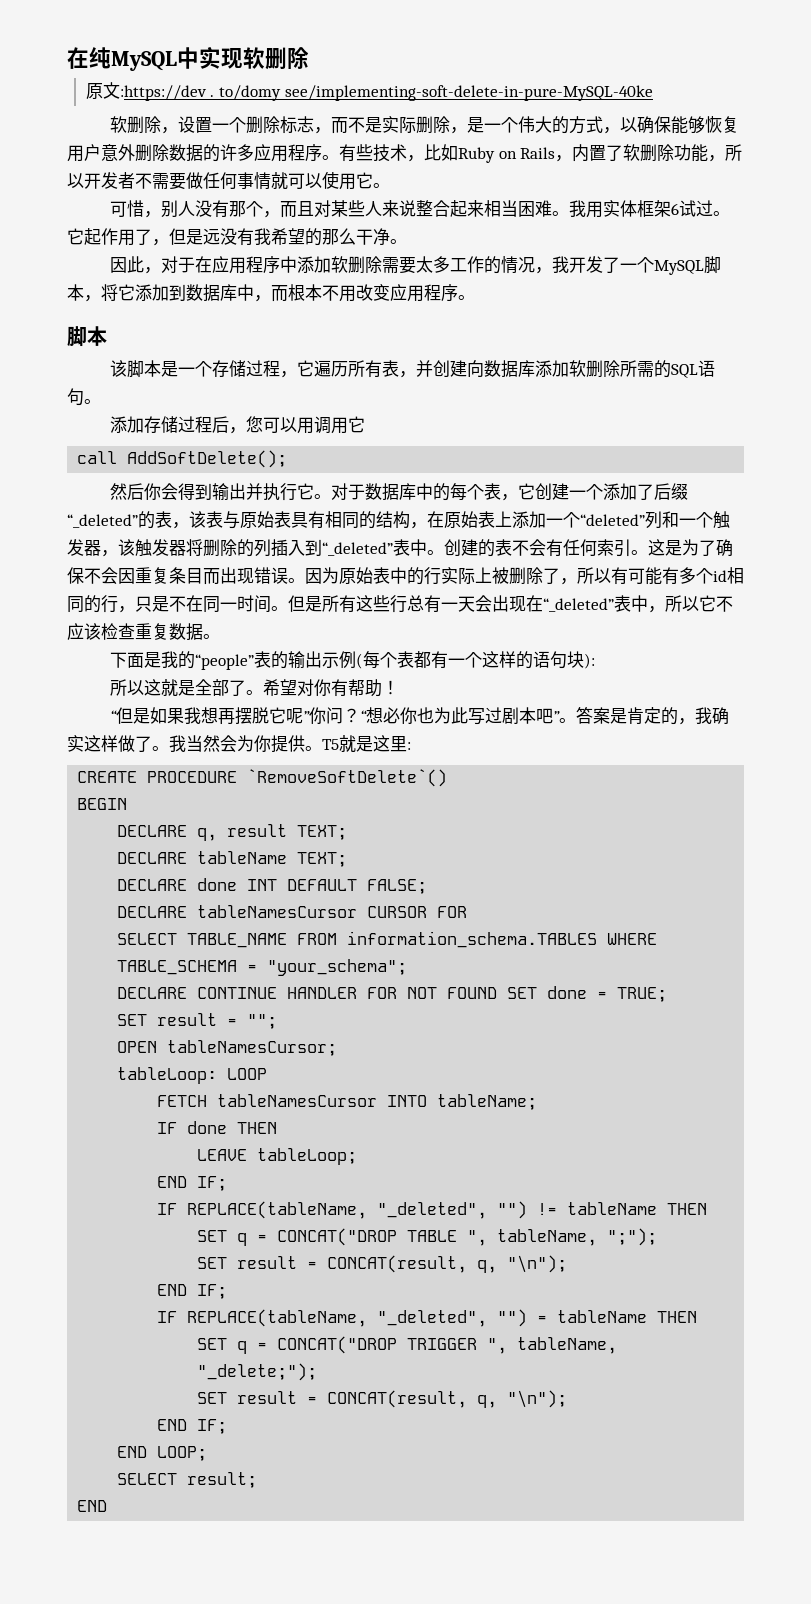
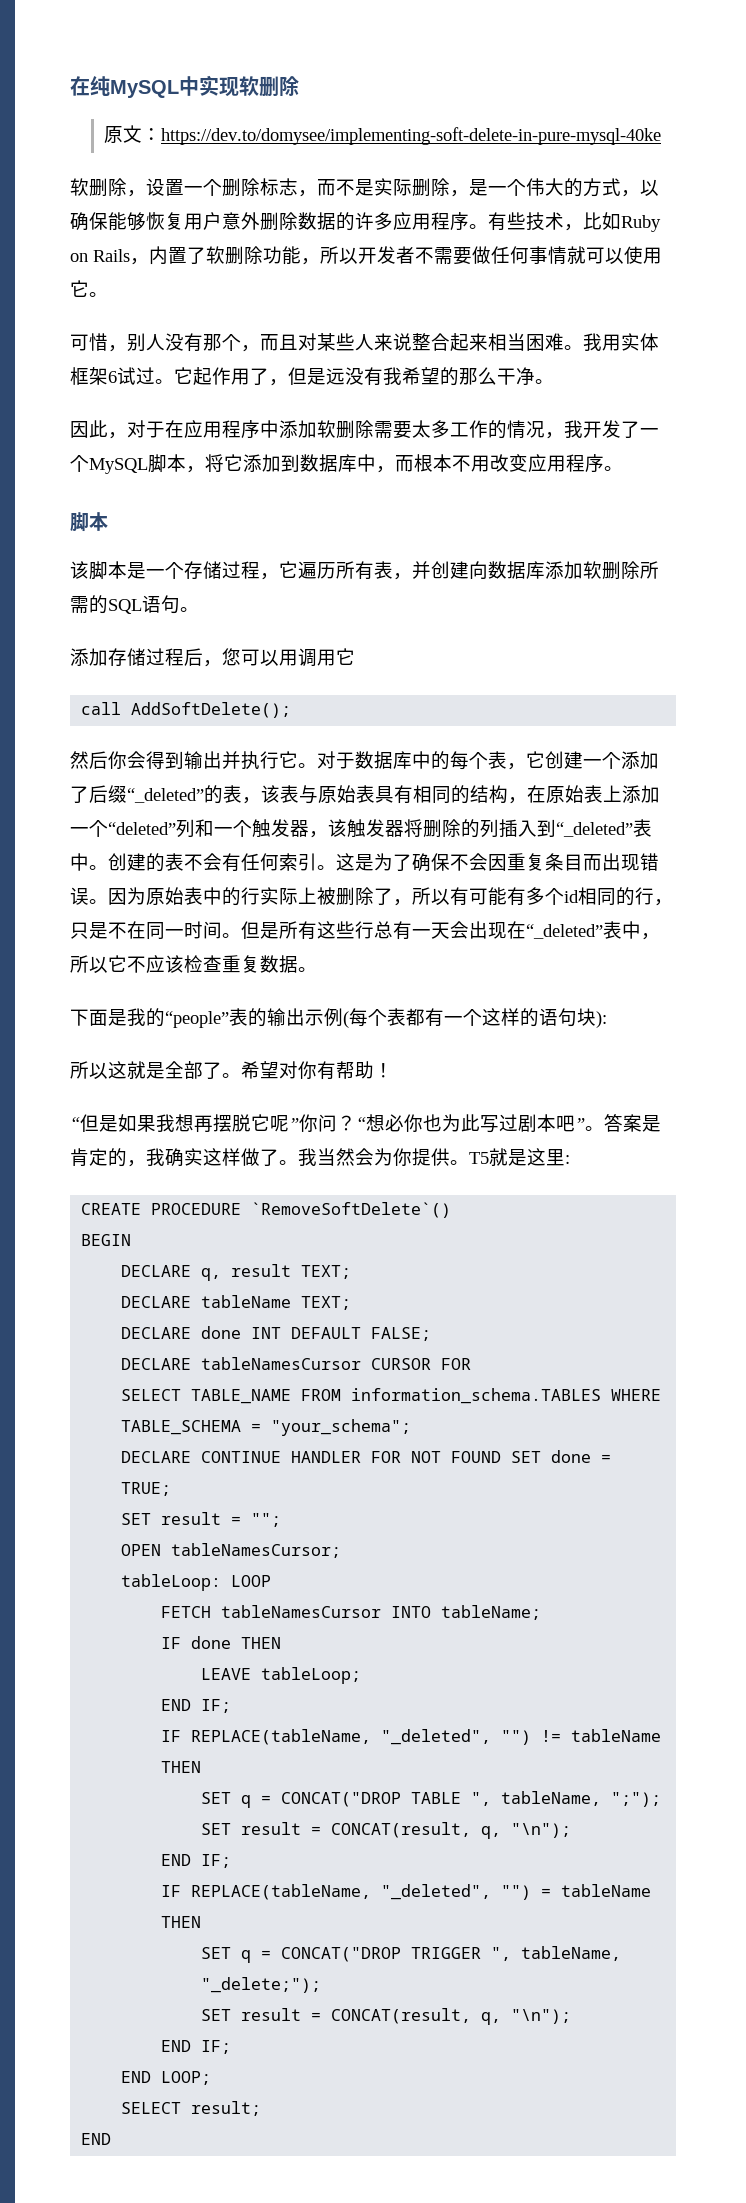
[119,85,653,101] :https://dev . to/domy see/implementing-soft-delete-in-pure-MySQL-40ke -> [141,127,661,145] ：https://dev.to/domysee/implementing-soft-delete-in-pure-mysql-40ke

